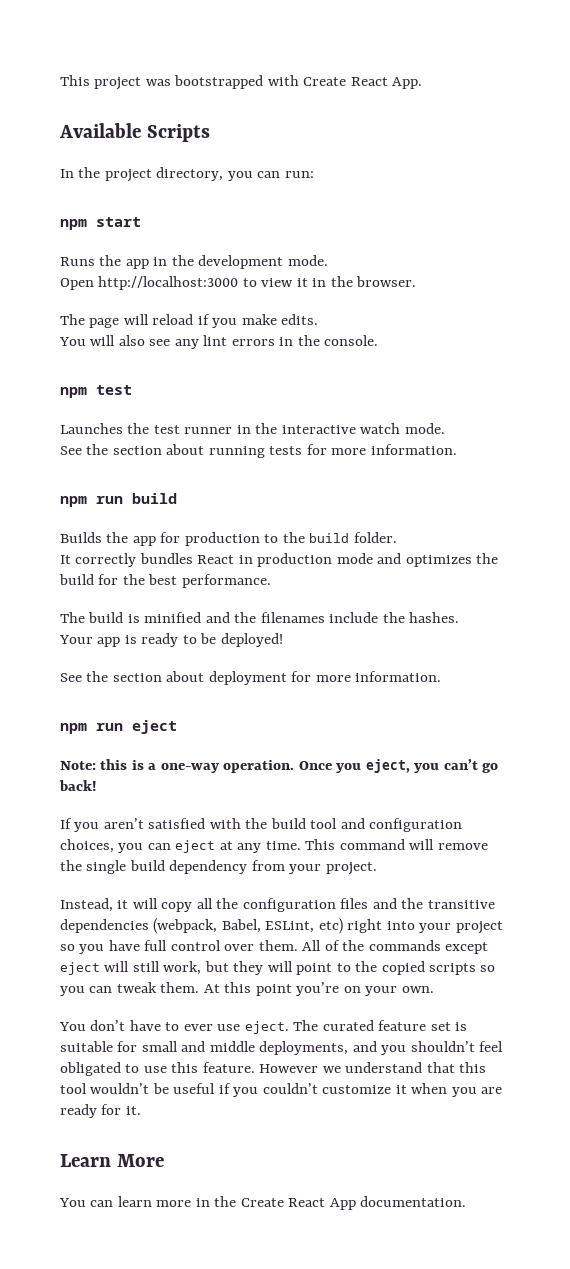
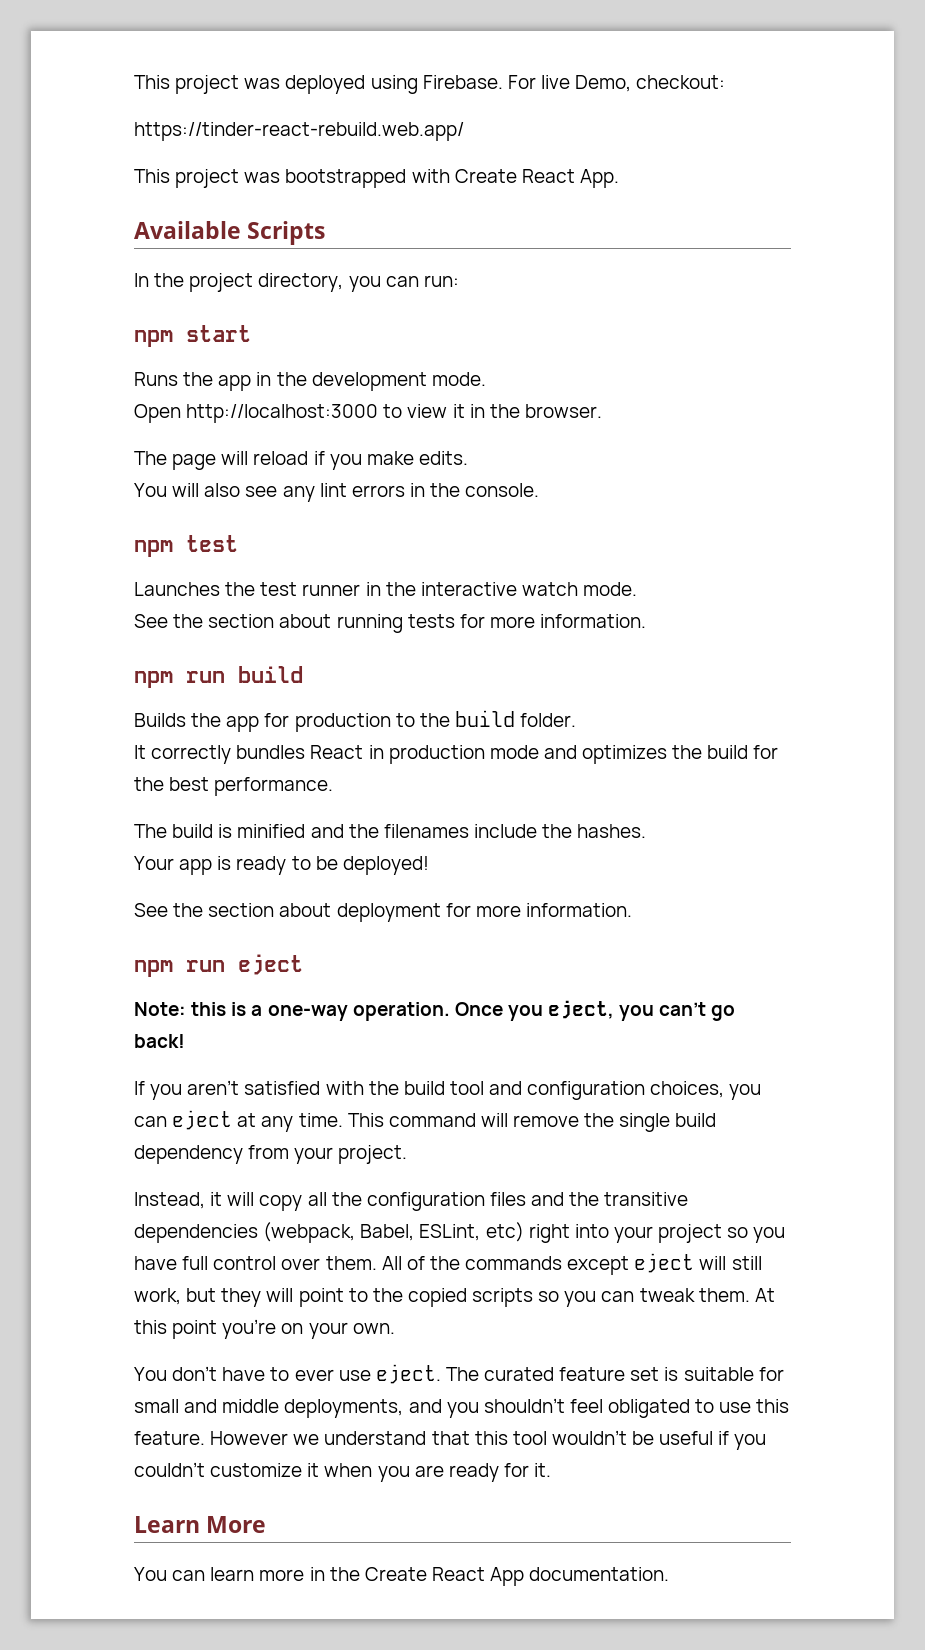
[60,75,171,90] This project was -> [134,75,726,94] [134,122,464,141] [134,169,281,188] This project was deployed using Firebase. For live Demo, checkout: // https://tinder-react-rebuild.web.app/ // This project was

